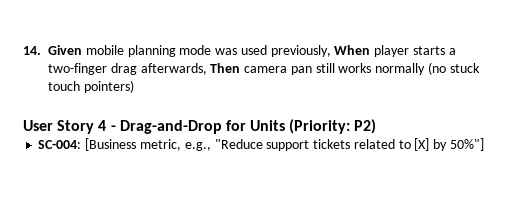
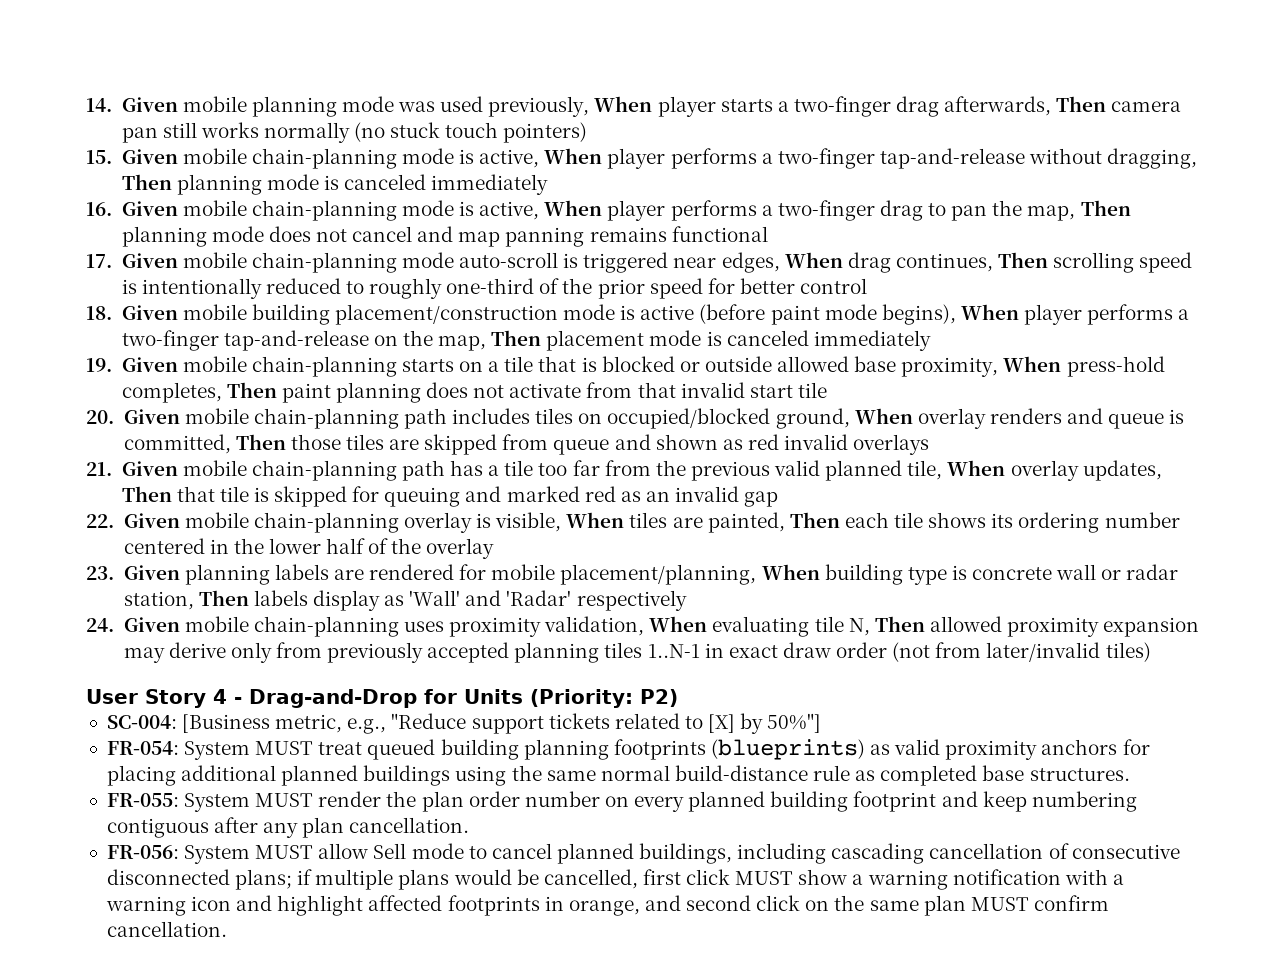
(134, 86) none -> [86,148,1198,169] [121,174,549,195] [86,200,1131,221] [121,226,768,247] [86,252,1193,273] [121,278,868,299] [86,304,1190,325] [121,330,931,351] [86,356,1165,377] [121,382,827,403] [86,408,1185,429] [123,434,930,455] [86,460,1162,481] [121,486,779,507] [86,512,1180,533] [123,538,495,559] [86,564,1179,585] [123,590,687,611] [86,616,1200,637] [123,642,1151,663] // 15. Given mobile chain-planning mode is active, When player performs a two-finger tap-and-release without dragging, Then planning mode is canceled immediately // 16. Given mobile chain-planning mode is active, When player performs a two-finger drag to pan the map, Then planning mode does not cancel and map panning remains functional // 17. Given mobile chain-planning mode auto-scroll is triggered near edges, When drag continues, Then scrolling speed is intentionally reduced to roughly one-third of the prior speed for better control // 18. Given mobile building placement/construction mode is active (before paint mode begins), When player performs a two-finger tap-and-release on the map, Then placement mode is canceled immediately // 19. Given mobile chain-planning starts on a tile that is blocked or outside allowed base proximity, When press-hold completes, Then paint planning does not activate from that invalid start tile // 20. Given mobile chain-planning path includes tiles on occupied/blocked ground, When overlay renders and queue is committed, Then those tiles are skipped from queue and shown as red invalid overlays // 21. Given mobile chain-planning path has a tile too far from the previous valid planned tile, When overlay updates, Then that tile is skipped for queuing and marked red as an invalid gap // 22. Given mobile chain-planning overlay is visible, When tiles are painted, Then each tile shows its ordering number centered in the lower half of the overlay // 23. Given planning labels are rendered for mobile placement/planning, When building type is concrete wall or radar station, Then labels display as 'Wall' and 'Radar' respectively // 24. Given mobile chain-planning uses proximity validation, When evaluating tile N, Then allowed proximity expansion may derive only from previously accepted planning tiles 1..N-1 in exact draw order (not from later/invalid tiles)
(484, 144) none -> [106,739,1150,760] [106,765,1130,786] [106,791,1137,812] [106,817,470,838] [106,843,1180,864] [106,869,1124,890] [105,895,1109,916] [106,921,227,937] // FR-054: System MUST treat queued building planning footprints (blueprints) as valid proximity anchors for placing additional planned buildings using the same normal build-distance rule as completed base structures. // FR-055: System MUST render the plan order number on every planned building footprint and keep numbering contiguous after any plan cancellation. // FR-056: System MUST allow Sell mode to cancel planned buildings, including cascading cancellation of consecutive disconnected plans; if multiple plans would be cancelled, first click MUST show a warning notification with a warning icon and highlight affected footprints in orange, and second click on the same plan MUST confirm cancellation.

